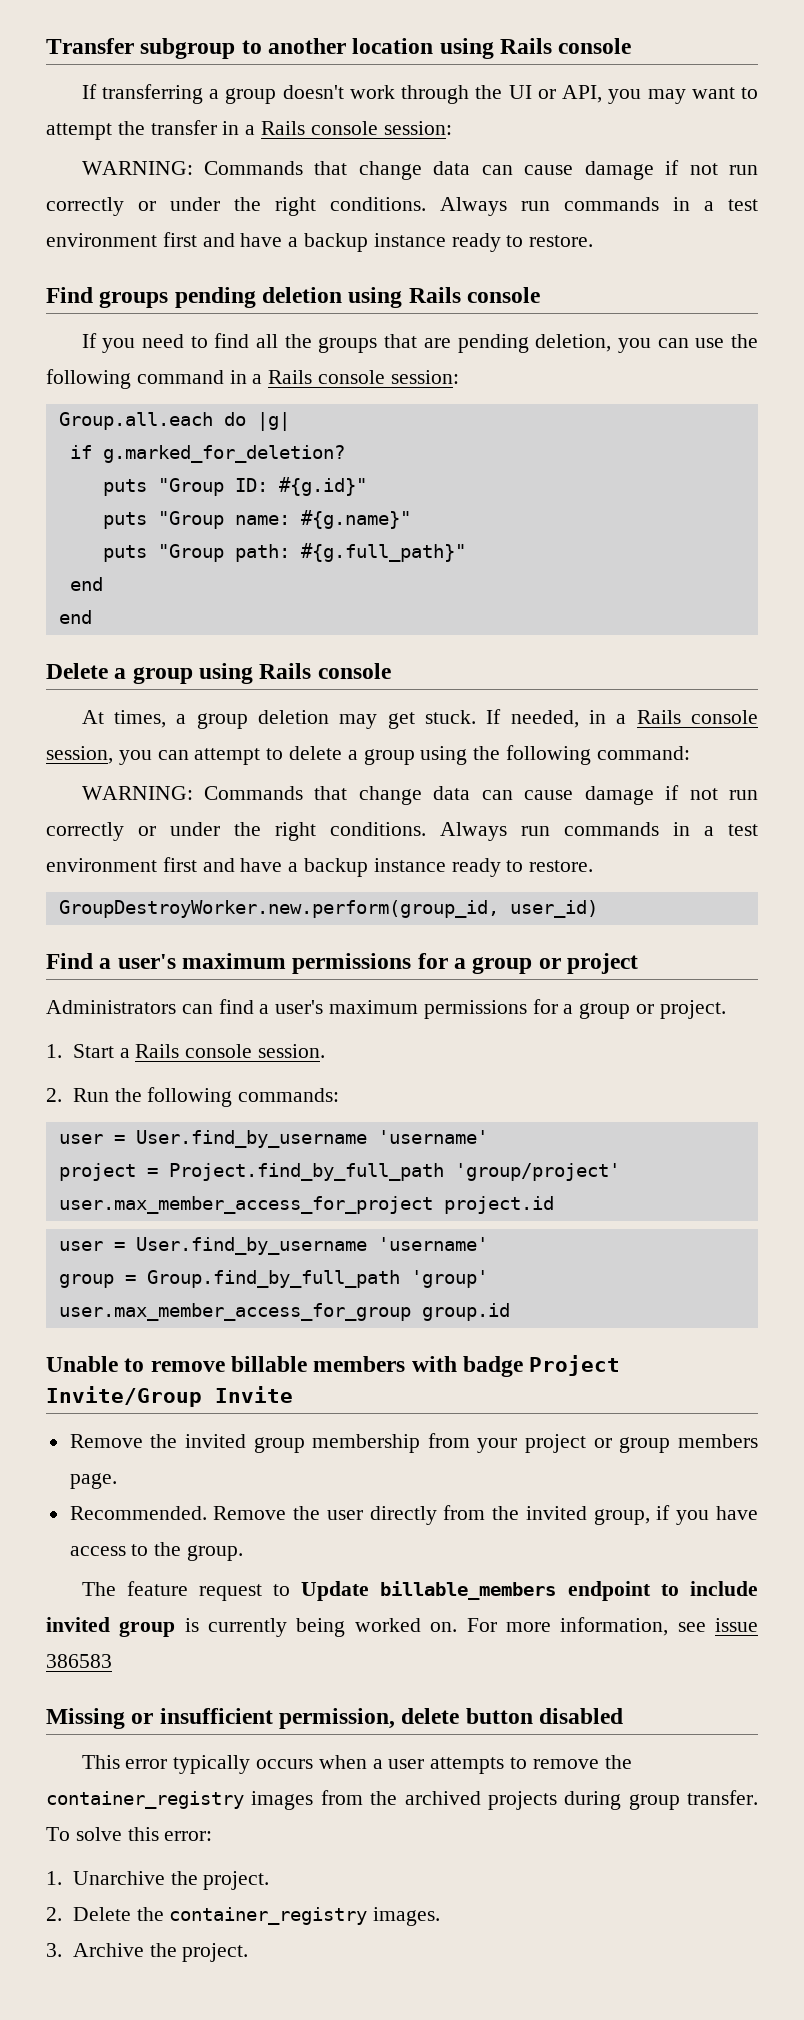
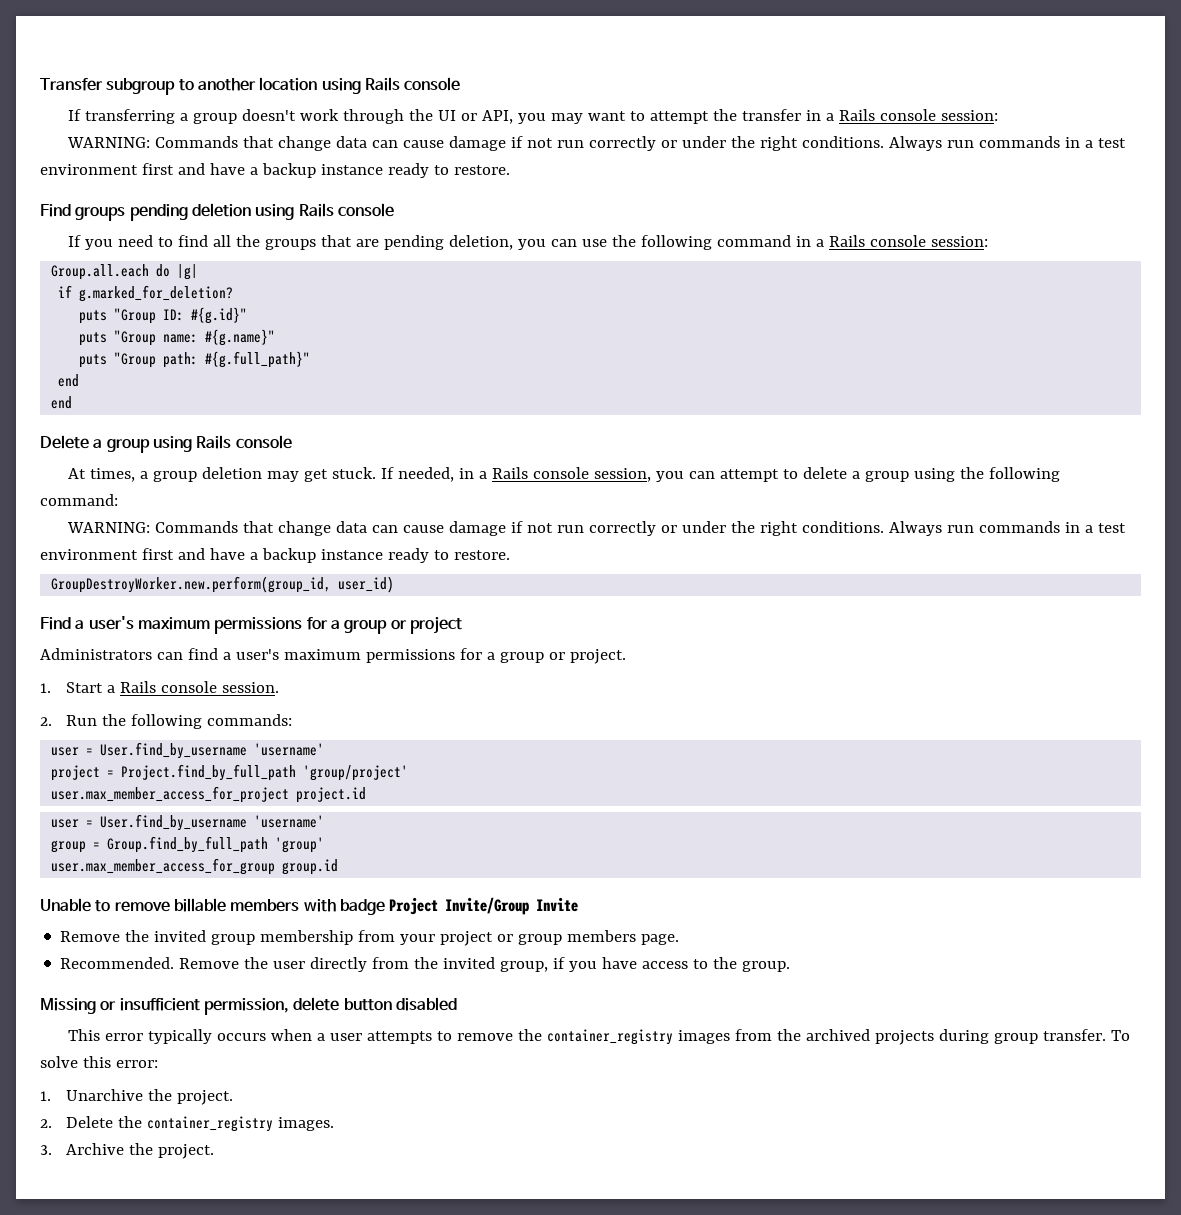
[81,1581,758,1601] [46,1617,759,1637] [46,1654,112,1668] // The feature request to Update billable_members endpoint to include invited group is currently being worked on. For more information, see issue 386583 -> (791, 966) none

